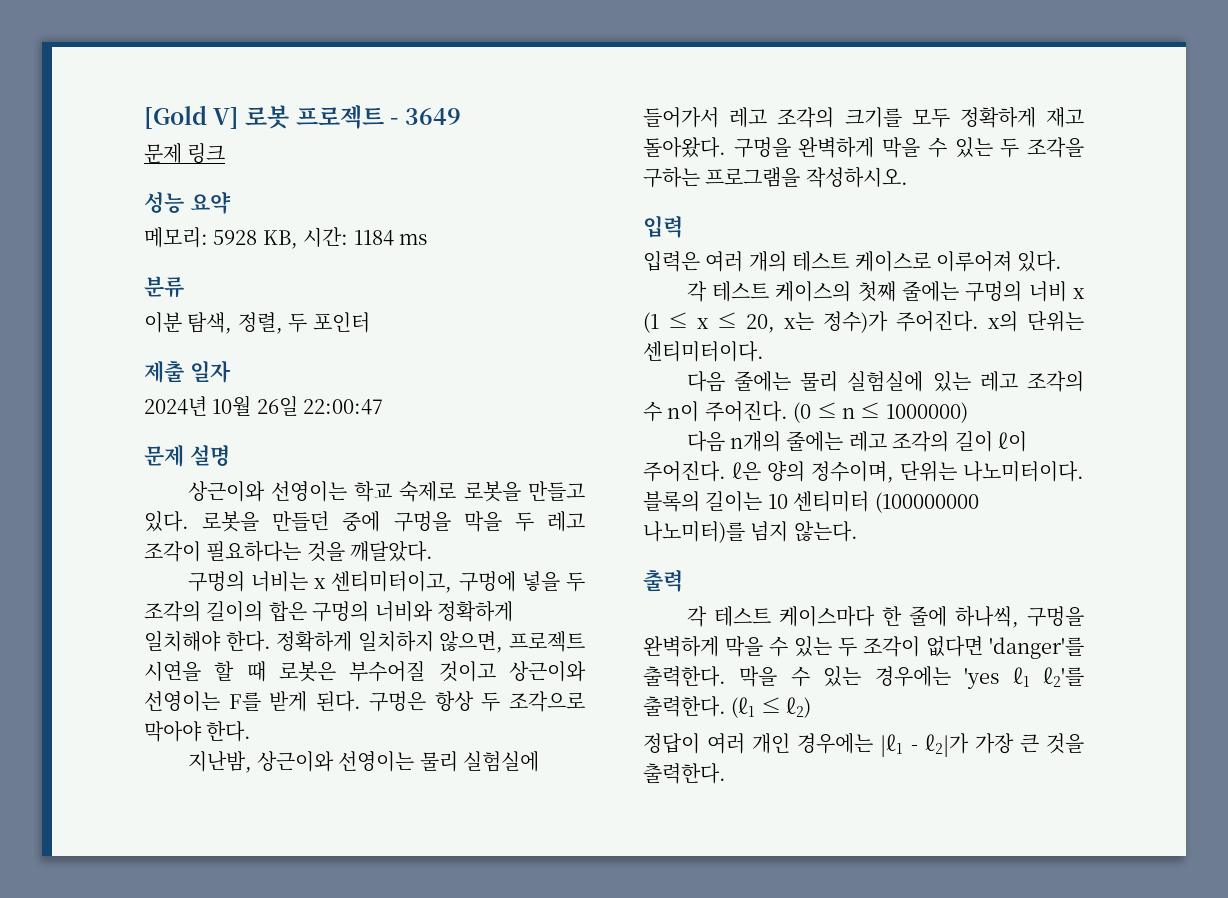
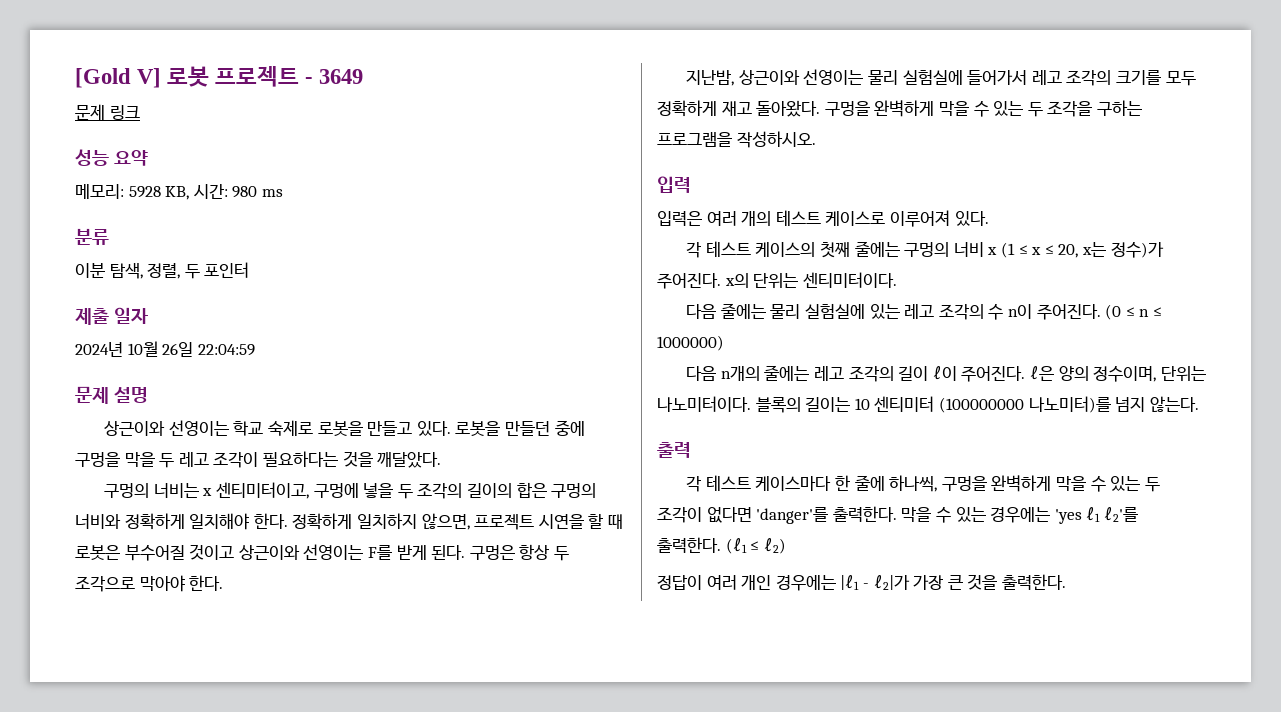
[353,230,394,246] 1184 -> [232,186,258,198] 980
[303,399,384,415] 22:00:47 -> [197,344,255,356] 22:04:59

